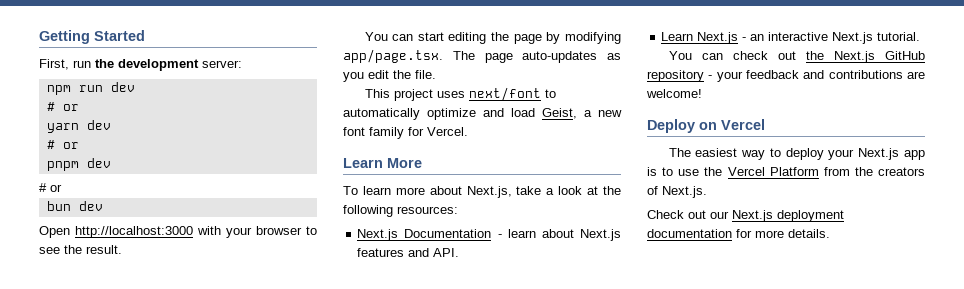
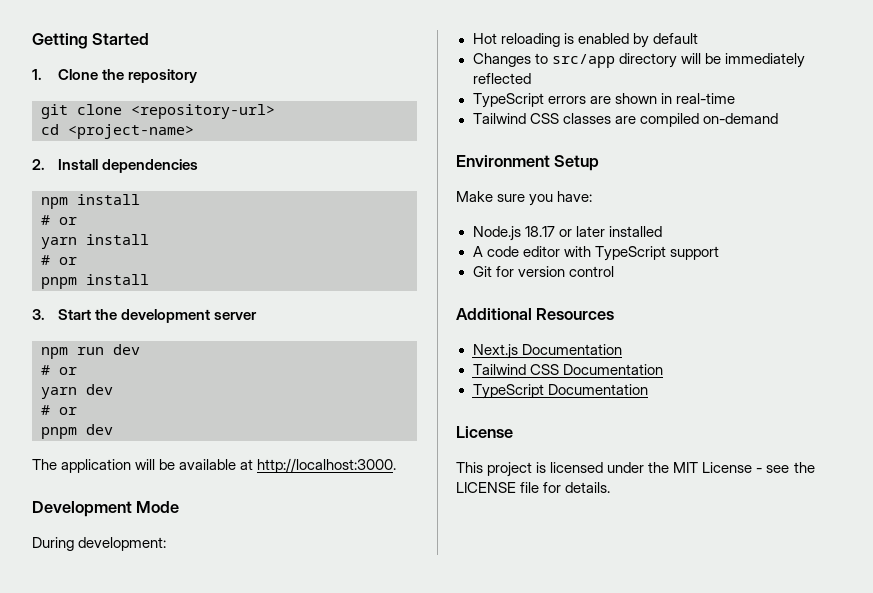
[39,59,91,70] First, run -> [32,69,198,83] [41,104,275,119] [41,124,194,139] [32,159,199,173] [41,194,140,209] [41,215,77,225] [41,234,149,249] [41,255,77,265] [41,274,149,289] [32,309,92,320] 1. Clone the repository // git clone <repository-url> // cd <project-name> // 2. Install dependencies // npm install // # or // yarn install // # or // pnpm install // 3. Start
[202,60,242,68] server: -> [214,312,258,320] server
[39,183,62,192] [46,201,103,211] [39,226,317,238] [39,245,122,254] [364,32,621,44] [343,49,621,63] [343,70,436,82] [364,87,556,101] [343,108,622,120] [343,127,468,139] [343,158,422,168] [343,186,621,198] [343,205,458,217] [357,229,621,241] [357,248,460,257] [661,32,921,44] [668,51,925,63] [647,70,925,82] [646,89,702,98] [647,119,765,133] [668,148,925,160] [647,167,925,176] [647,186,707,198] [647,210,844,222] [647,229,784,238] # or // bun dev // Open http://localhost:3000 with your browser to see the result. // You can start editing the page by modifying app/page.tsx. The page auto-updates as you edit the file. // This project uses next/font to automatically optimize and load Geist, a new font family for Vercel. // Learn More // To learn more about Next.js, take a look at the following resources: // Next.js Documentation - learn about Next.js features and API. // Learn Next.js - an interactive Next.js tutorial. // You can check out the Next.js GitHub repository - your feedback and contributions are welcome! // Deploy on Vercel // The easiest way to deploy your Next.js app is to use the Vercel Platform from the creators of Next.js. // Check out our Next.js deployment documentation for more -> [32,458,397,473] [32,501,180,517] [32,537,167,551] [472,33,698,48] [472,53,805,68] [472,73,531,84] [472,93,735,108] [472,113,778,127] [456,155,600,171] [456,191,593,206] [472,226,662,241] [472,246,719,261] [472,266,614,277] [456,308,615,320] [472,344,622,359] [472,364,663,375] [472,384,648,399] [456,426,513,438] [456,462,815,477] [456,482,562,493] The application will be available at http://localhost:3000. // Development Mode // During development: // Hot reloading is enabled by default // Changes to src/app directory will be immediately reflected // TypeScript errors are shown in real-time // Tailwind CSS classes are compiled on-demand // Environment Setup // Make sure you have: // Node.js 18.17 or later installed // A code editor with TypeScript support // Git for version control // Additional Resources // Next.js Documentation // Tailwind CSS Documentation // TypeScript Documentation // License // This project is licensed under the MIT License - see the LICENSE file for

